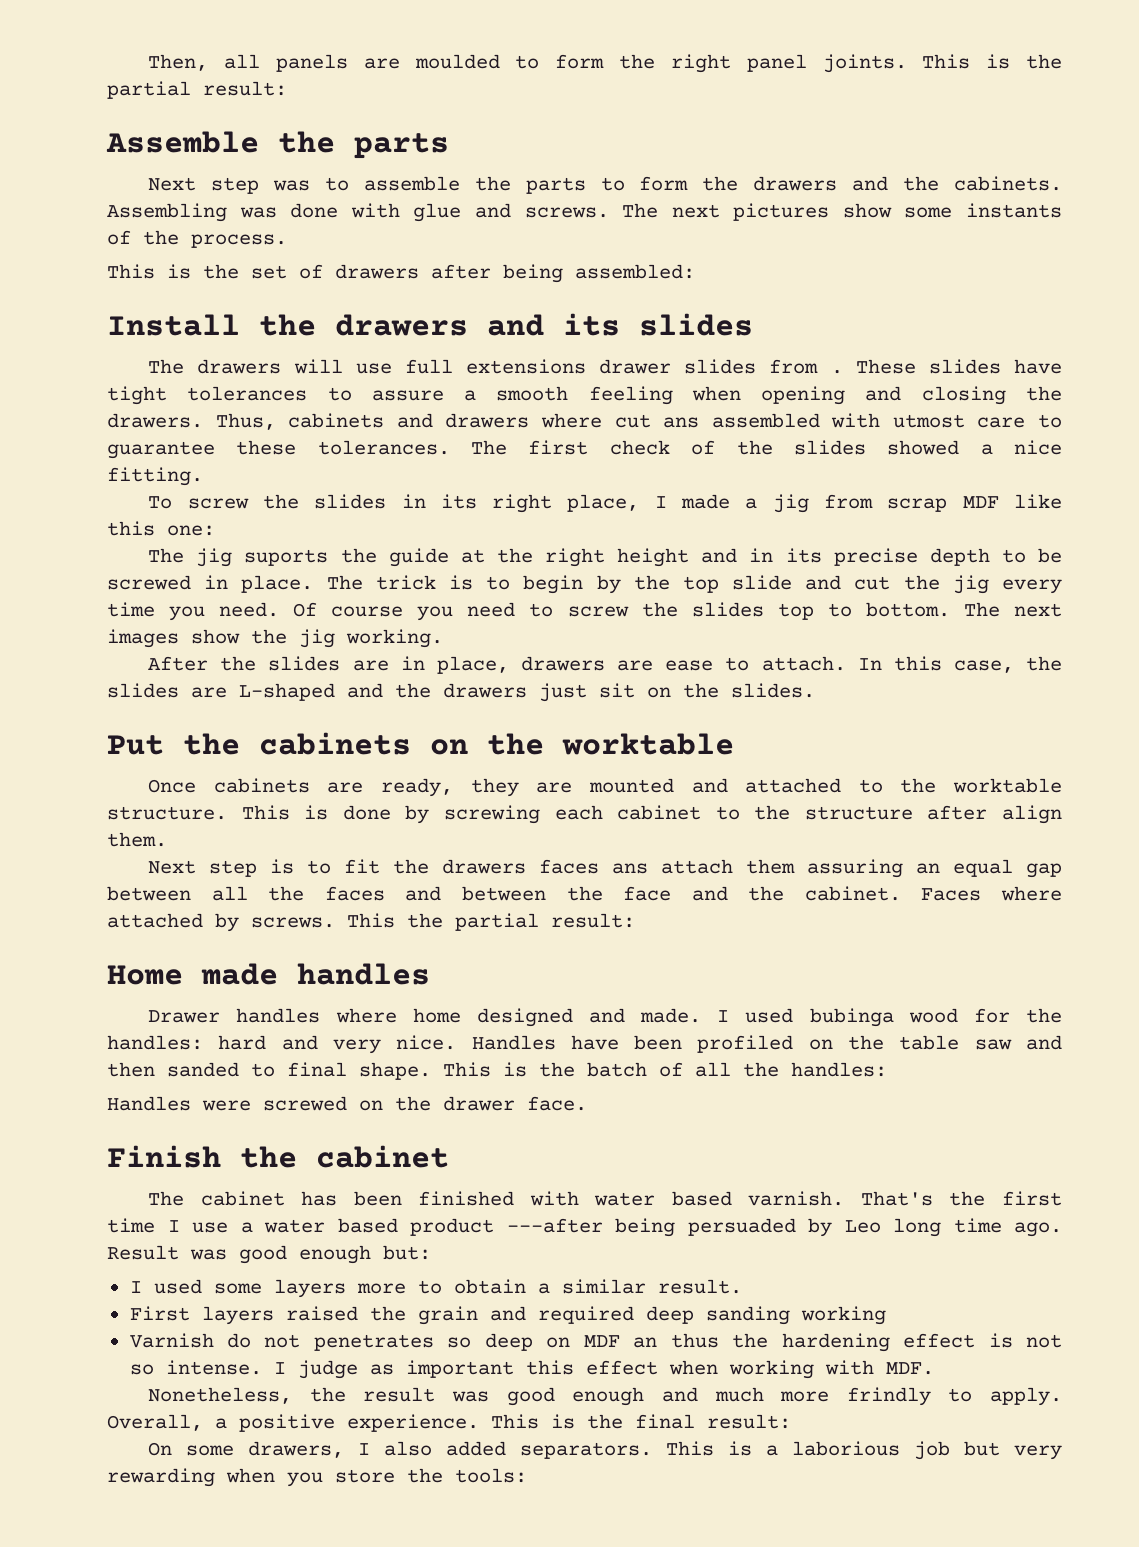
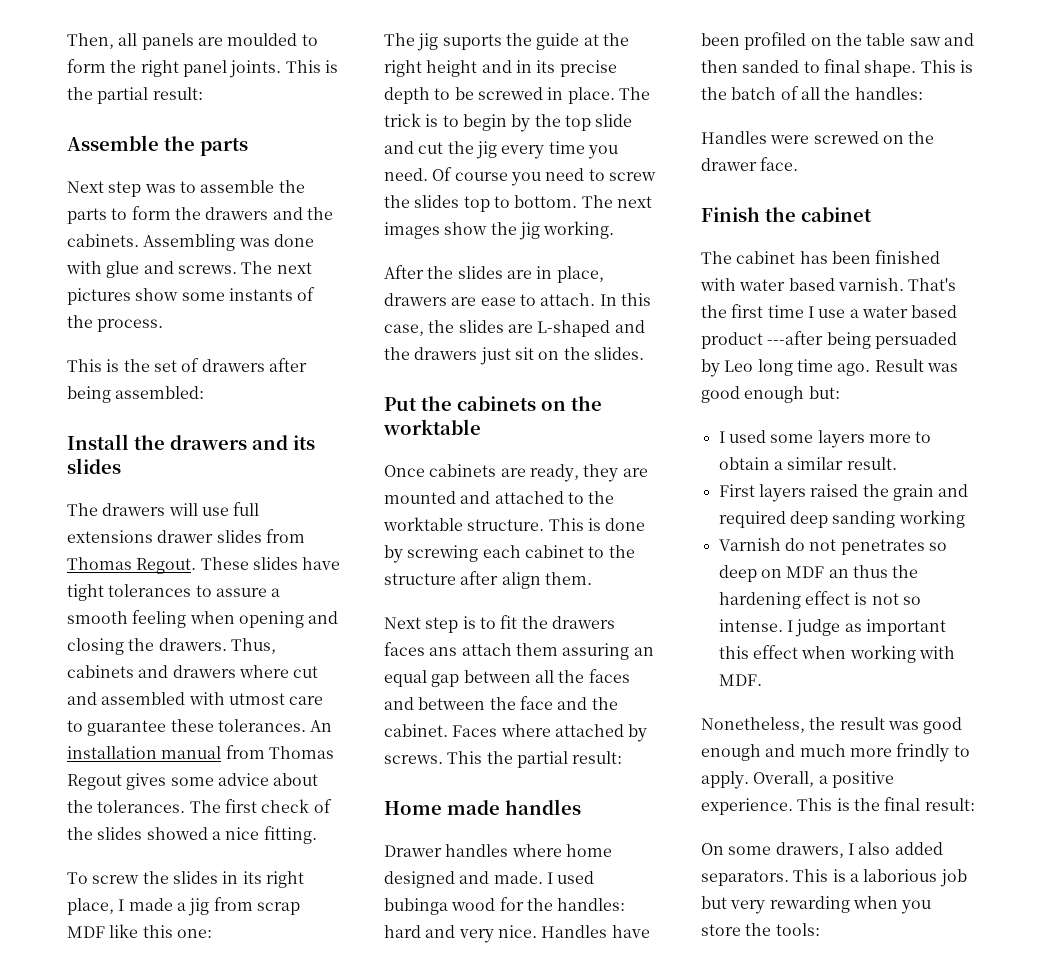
[830,370,843,374] . -> [67,557,197,574] Thomas Regout.
[663,417,700,428] ans -> [67,692,97,705] and
(450, 447) none -> [310,720,333,732] [67,745,334,759] [67,773,319,790] [67,800,186,813] An installation manual from Thomas Regout gives some advice about the tolerances.

